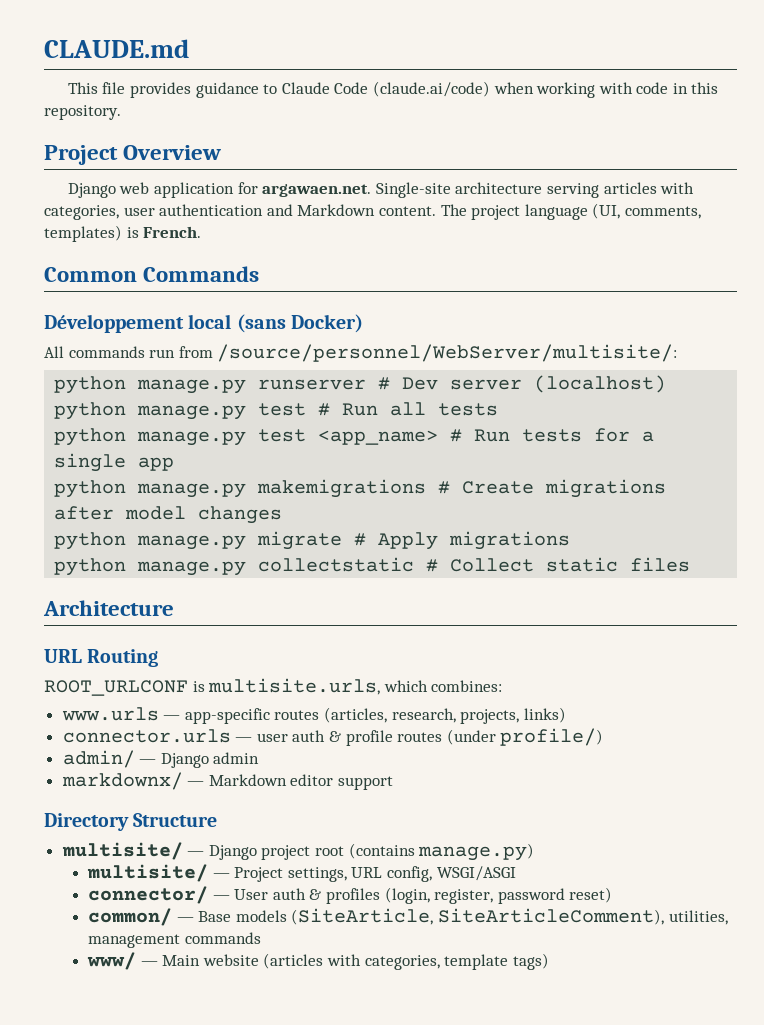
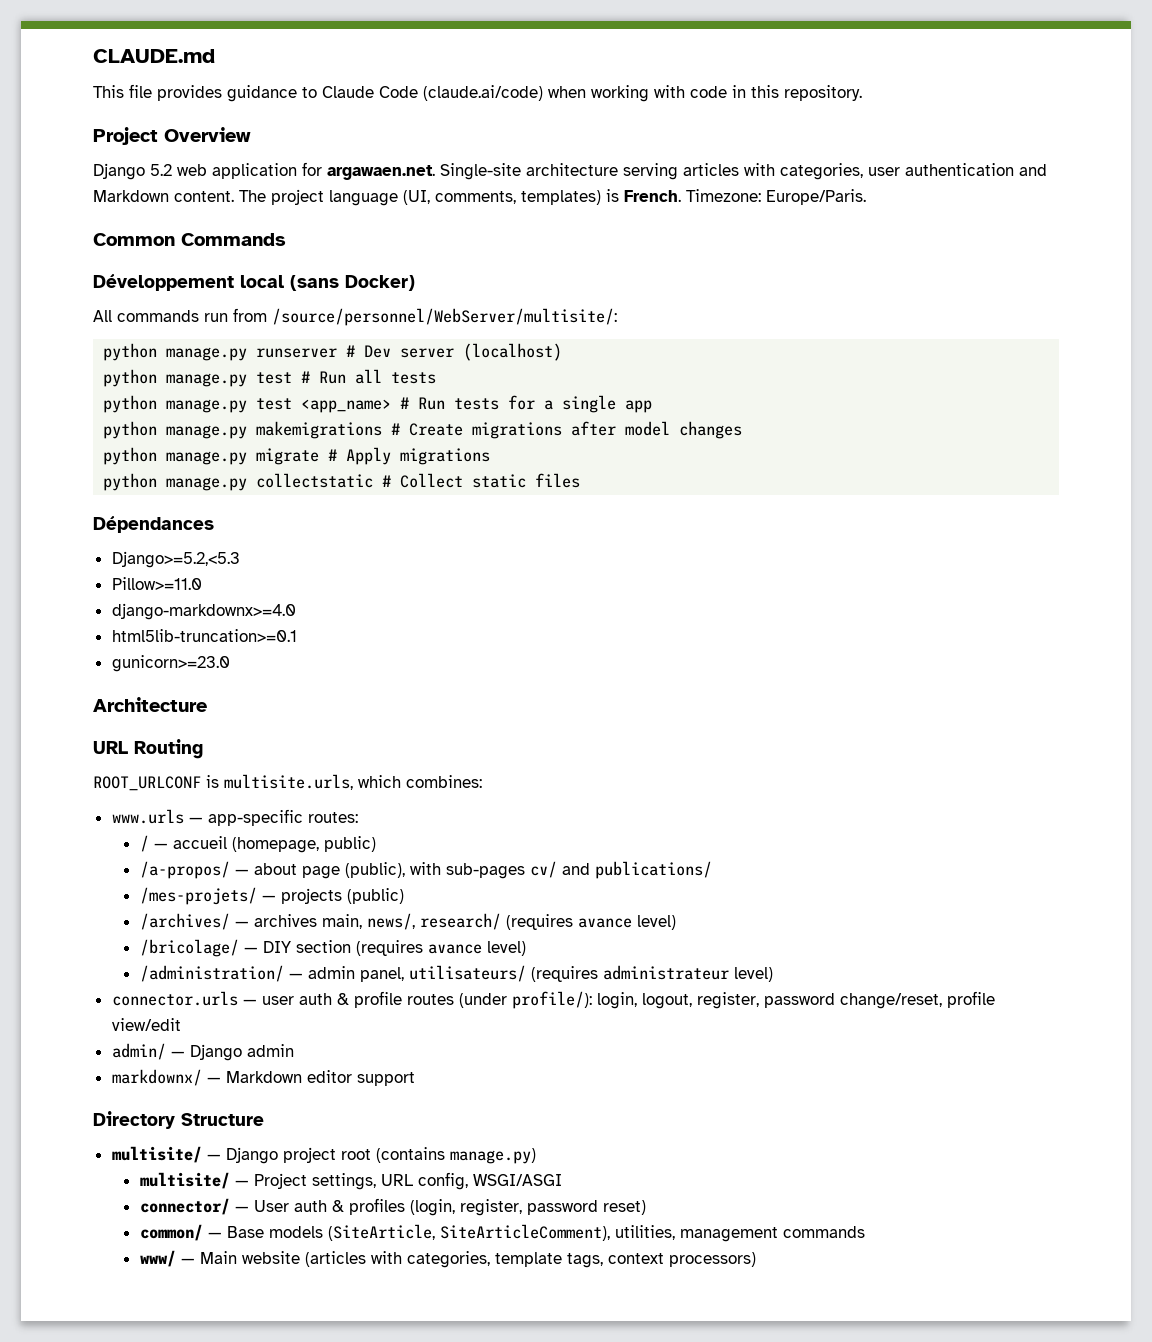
(116, 190) none -> [150,164,172,176] 5.2
(202, 232) none -> [686,189,866,205] Timezone: Europe/Paris.
(691, 564) none -> [93,516,214,533] [111,551,240,568] [111,577,202,590] [111,603,296,620] [111,629,297,642] [111,655,230,672] // Dépendances // Django>=5.2,<5.3 // Pillow>=11.0 // django-markdownx>=4.0 // html5lib-truncation>=0.1 // gunicorn>=23.0
[274,707,566,724] routes (articles, research, projects, links) -> [307,812,358,823] [139,835,376,853] [139,861,712,879] [139,887,404,905] [139,913,676,930] [139,939,526,957] [139,965,773,982] routes: // / — accueil (homepage, public) // /a-propos/ — about page (public), with sub-pages cv/ and publications/ // /mes-projets/ — projects (public) // /archives/ — archives main, news/, research/ (requires avance level) // /bricolage/ — DIY section (requires avance level) // /administration/ — admin panel, utilisateurs/ (requires administrateur level)
[500,728,604,746] profile/) -> [511,991,995,1009] [111,1018,181,1031] profile/): login, logout, register, password change/reset, profile view/edit
[512,953,549,970] tags) -> [566,1252,756,1268] tags, context processors)

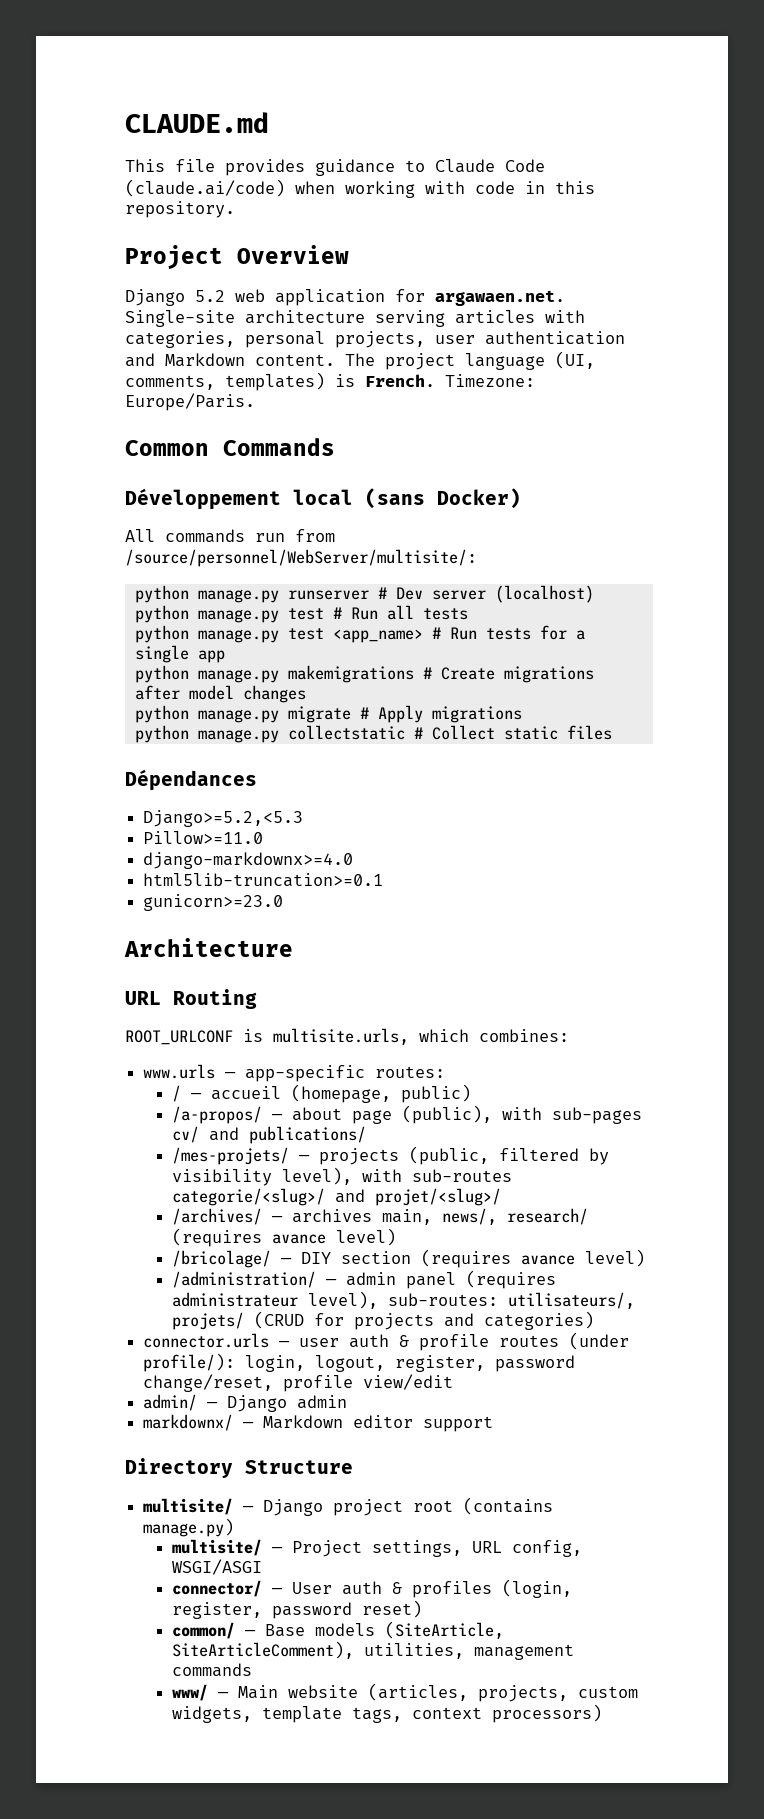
(863, 171) none -> [245,331,425,348] personal projects,
[346,888,404,904] (public) -> [409,1146,610,1165] [172,1167,513,1186] [172,1188,502,1206] (public, filtered by visibility level), with sub-routes categorie/<slug>/ and projet/<slug>/
[359,965,773,982] panel, utilisateurs/ (requires administrateur level) -> [406,1270,557,1289] [172,1291,636,1309] [172,1311,595,1330] panel (requires administrateur level), sub-routes: utilisateurs/, projets/ (CRUD for projects and categories)
[304,1251,490,1268] (articles with categories, -> [368,1683,639,1702] [172,1706,253,1723] (articles, projects, custom widgets,

